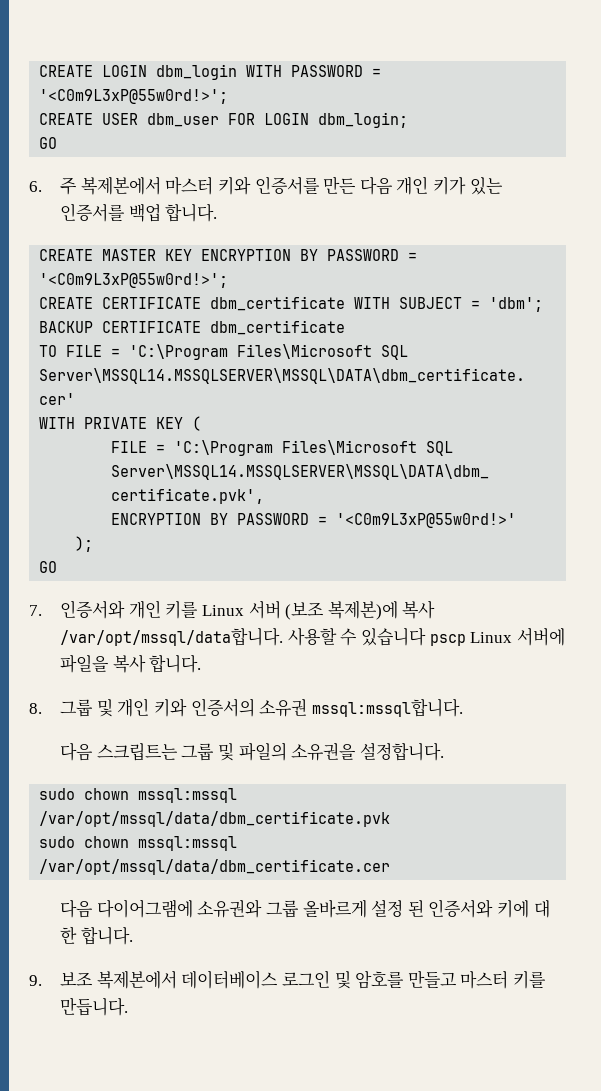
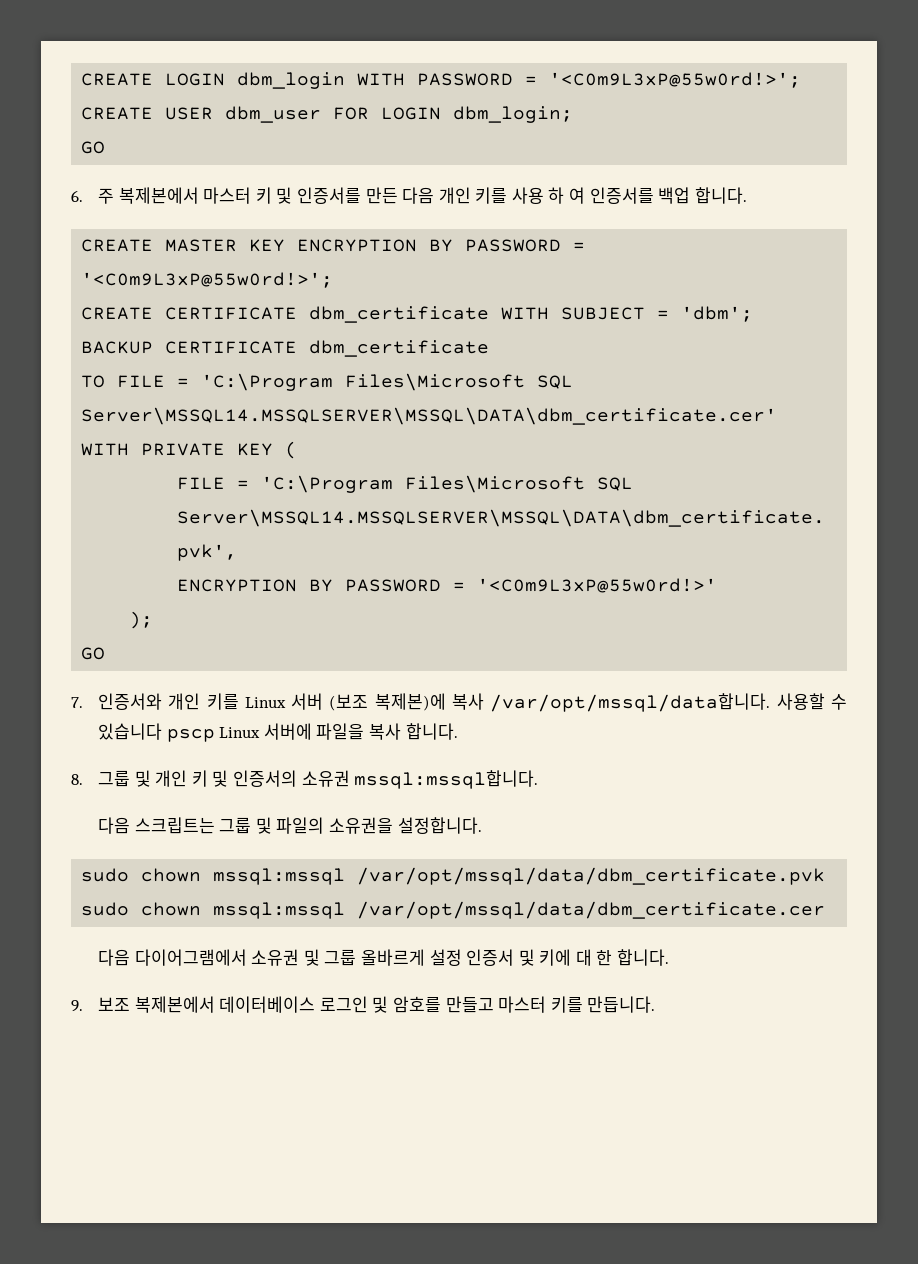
[218,176,252,195] 키와 -> [255,187,293,204] 키 및
[432,177,503,195] 키가 있는 -> [475,187,586,204] 키를 사용 하 여
[154,698,188,717] 키와 -> [191,770,229,787] 키 및
[96,899,263,918] 다이어그램에 소유권와 -> [134,949,320,966] 다이어그램에서 소유권 및
[407,899,494,918] 된 인증서와 -> [466,949,535,966] 인증서 및

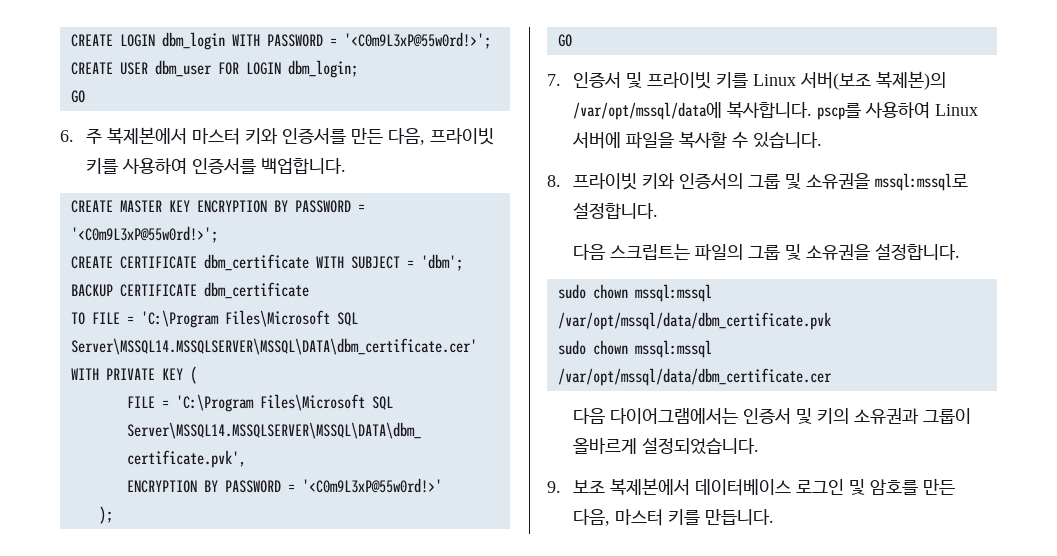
[255,187,747,204] 키 및 인증서를 만든 다음 개인 키를 사용 하 여 인증서를 백업 합니다. -> [245,128,495,145] [86,158,347,174] 키와 인증서를 만든 다음, 프라이빗 키를 사용하여 인증서를 백업합니다.
[97,693,847,712] [97,723,458,742] [71,770,539,789] 인증서와 개인 키를 Linux 서버 (보조 복제본)에 복사 /var/opt/mssql/data합니다. 사용할 수 있습니다 pscp Linux 서버에 파일을 복사 합니다. // 8. 그룹 및 개인 키 및 인증서의 소유권 mssql:mssql합니다. -> [573,71,947,90] [573,102,979,120] [572,132,823,149] [547,173,969,191] [573,202,659,219] 인증서 및 프라이빗 키를 Linux 서버(보조 복제본)의 /var/opt/mssql/data에 복사합니다. pscp를 사용하여 Linux 서버에 파일을 복사할 수 있습니다. // 8. 프라이빗 키와 인증서의 그룹 및 소유권을 mssql:mssql로 설정합니다.
[219,817,325,834] 그룹 및 파일의 -> [695,244,802,261] 파일의 그룹 및
[134,949,670,966] 다이어그램에서 소유권 및 그룹 올바르게 설정 인증서 및 키에 대 한 합니다. -> [610,408,972,424] [573,437,760,455] 다이어그램에서는 인증서 및 키의 소유권과 그룹이 올바르게 설정되었습니다.
[445,996,494,1013] 만들고 -> [923,479,956,495] [573,509,611,526] 만든 다음,

